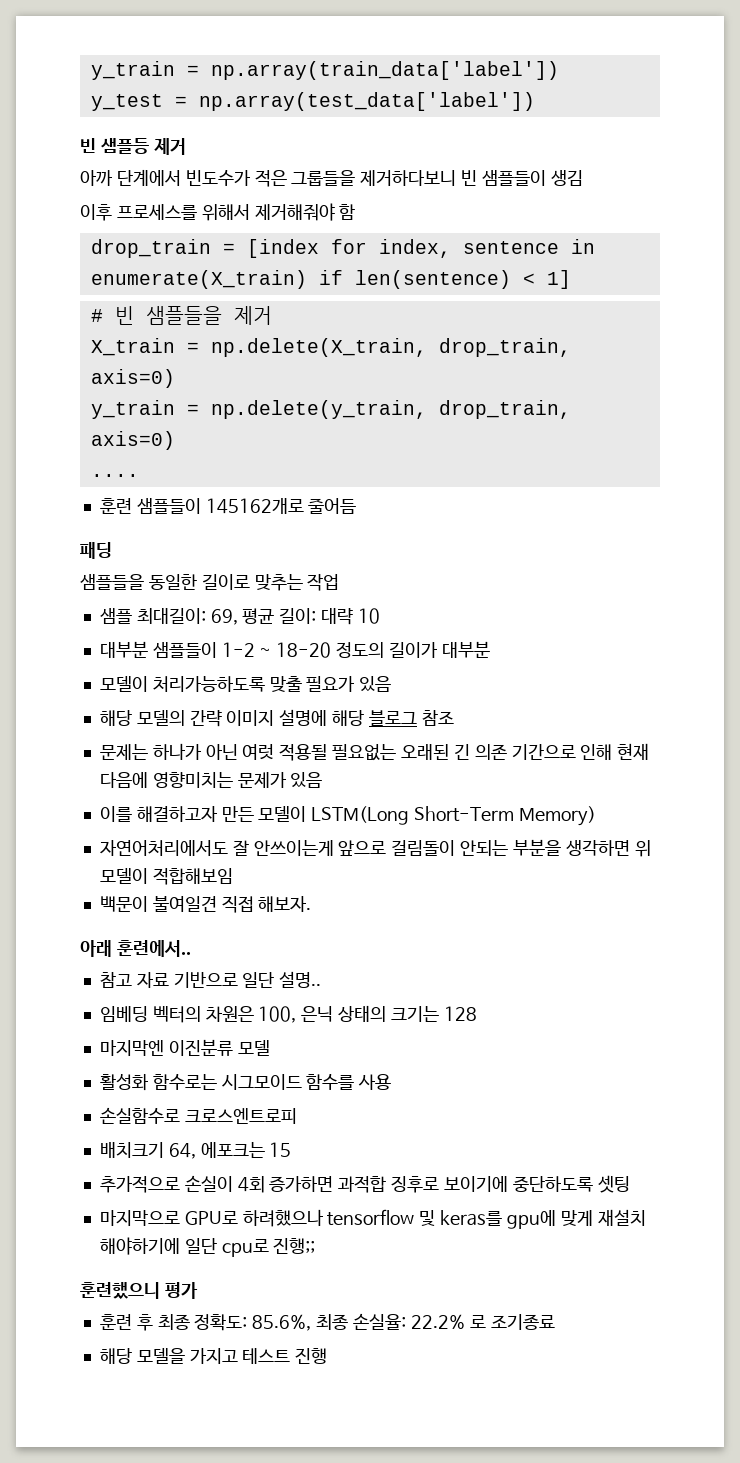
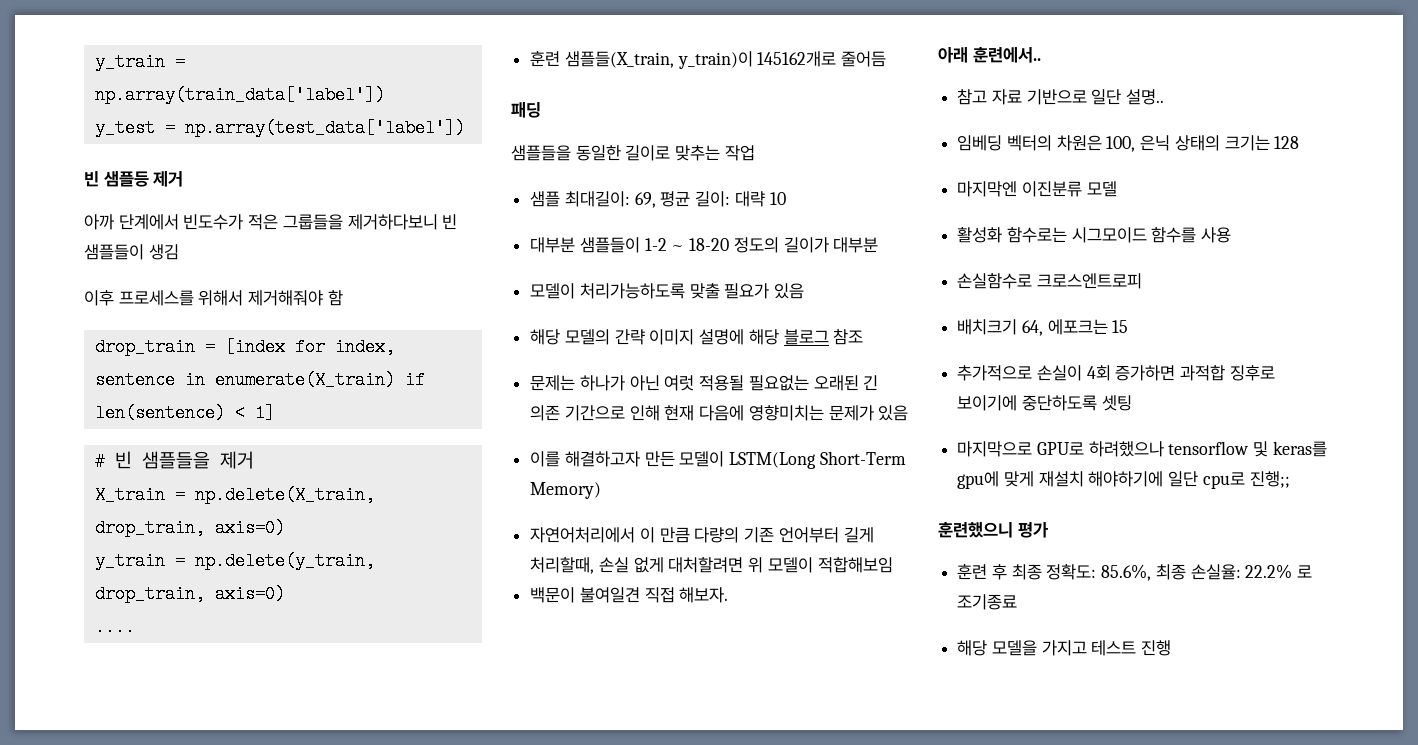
[136,498,201,514] 샘플들이 -> [564,51,753,69] 샘플들(X_train, y_train)이
[99,839,630,856] 자연어처리에서도 잘 안쓰이는게 앞으로 걸림돌이 안되는 부분을 생각하면 -> [530,527,874,543] [530,557,744,574] 자연어처리에서 이 만큼 다량의 기존 언어부터 길게 처리할때, 손실 없게 대처할려면

